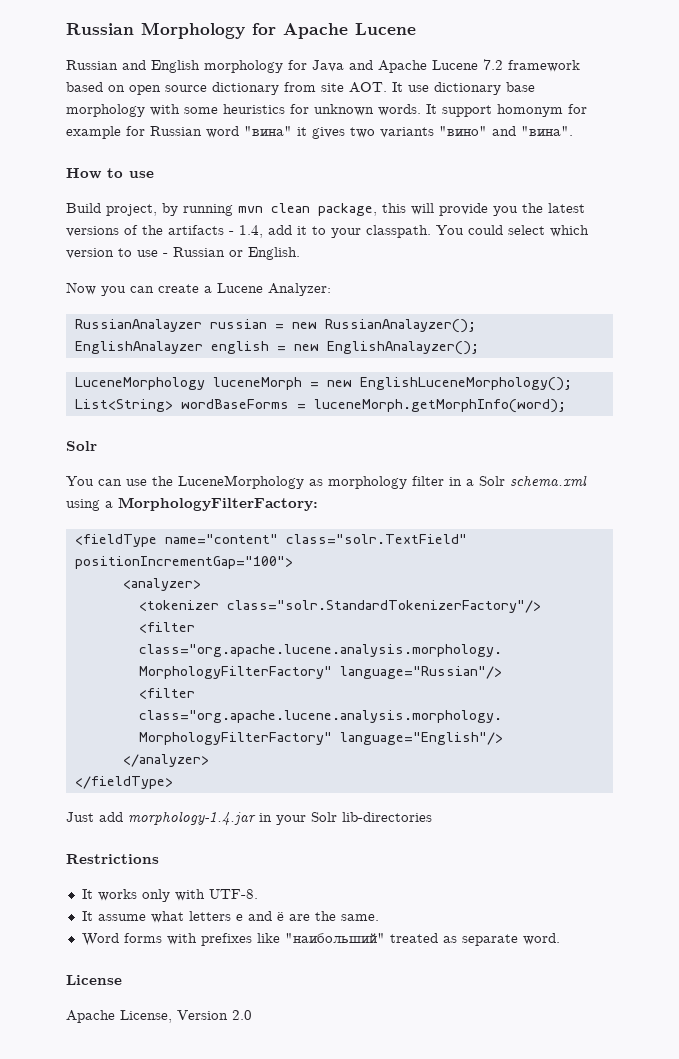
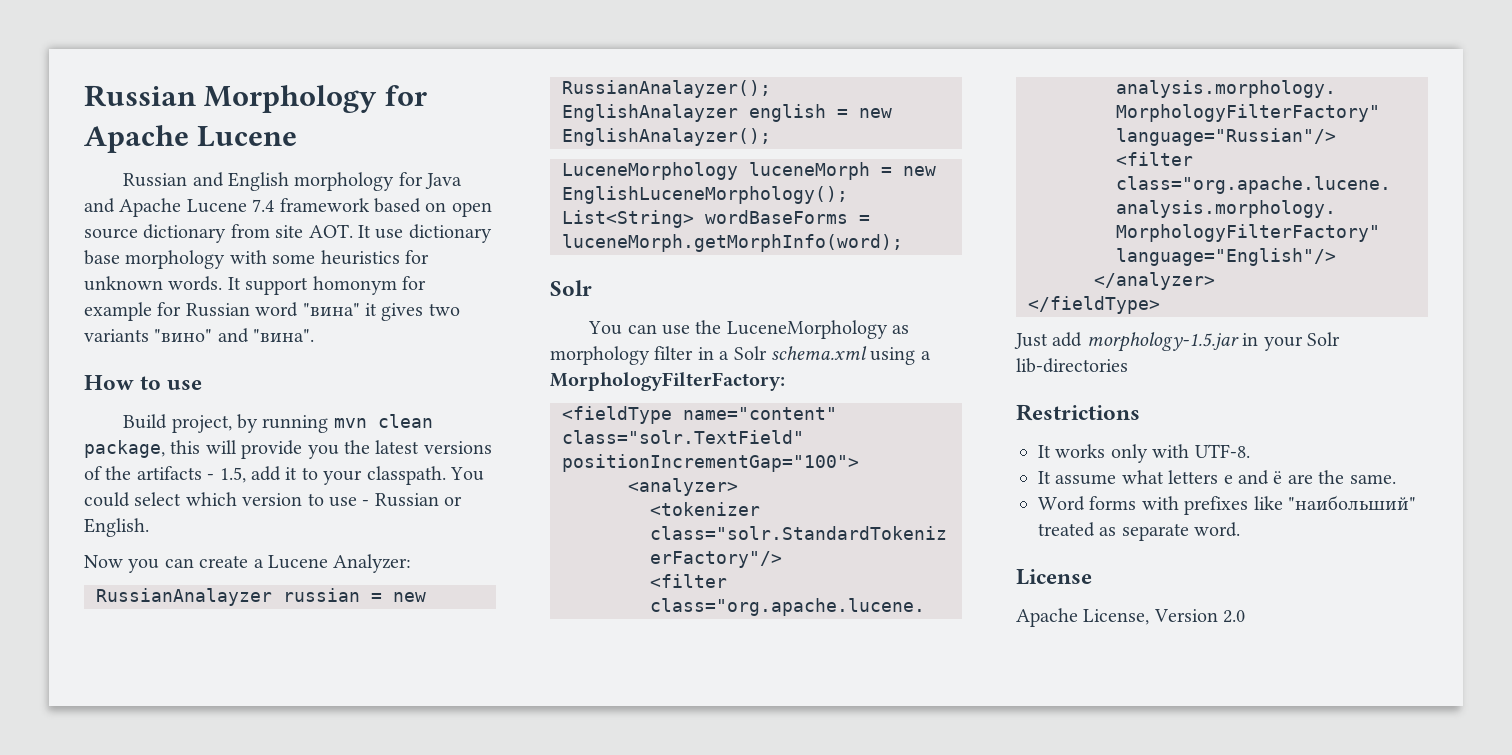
[483,59,503,70] 7.2 -> [252,199,275,212] 7.4
[239,225,263,238] 1.4, -> [219,467,246,483] 1.5,
[128,811,256,825] morphology-1.4.jar -> [1086,332,1239,352] morphology-1.5.jar

